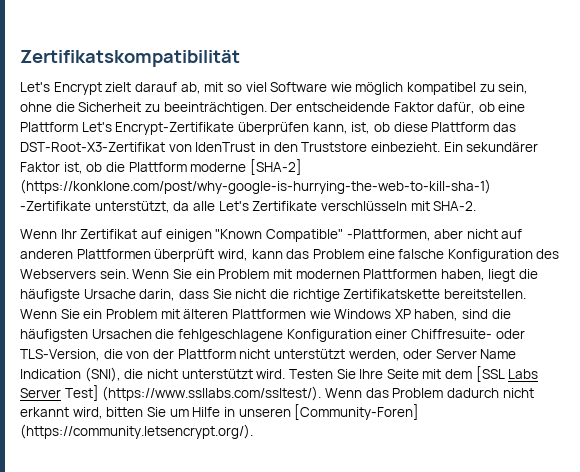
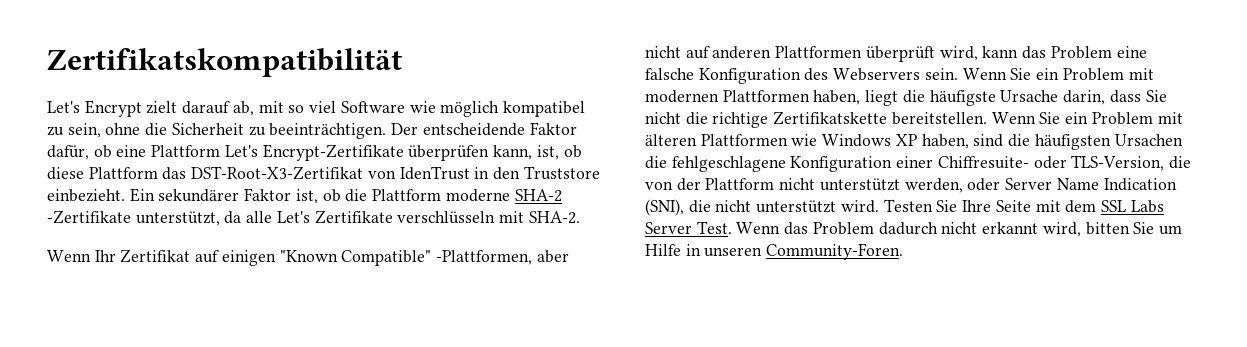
[249,159,302,175] [20,179,491,194] [SHA-2] (https://konklone.com/post/why-google-is-hurrying-the-web-to-kill-sha-1) -> [514,189,562,202] SHA-2
[475,366,505,382] [SSL -> [1100,200,1126,212] SSL
[64,385,322,401] Test] (https://www.ssllabs.com/ssltest/). -> [696,221,732,234] Test.
[294,404,420,420] [20,424,253,439] [Community-Foren] (https://community.letsencrypt.org/). -> [766,243,904,260] Community-Foren.

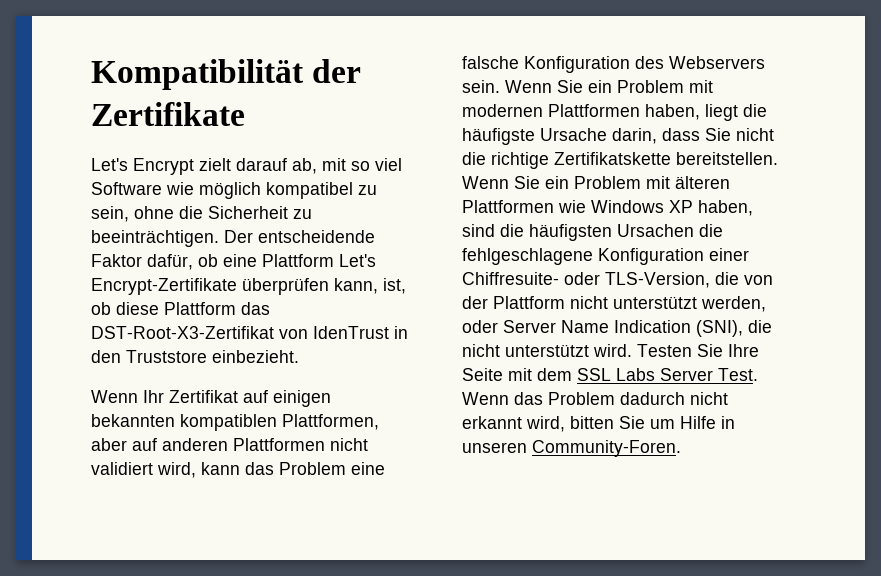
[47,48,402,77] Zertifikatskompatibilität -> [91,59,362,90] [91,102,245,126] Kompatibilität der Zertifikate
[129,188,562,204] [47,210,580,226] Ein sekundärer Faktor ist, ob die Plattform moderne SHA-2 -Zertifikate unterstützt, da alle Let's Zertifikate verschlüsseln mit SHA-2. -> (299, 356) none
[279,250,569,266] [645,46,681,58] "Known Compatible" -Plattformen, aber nicht -> [91,414,379,431] [91,438,127,451] bekannten kompatiblen Plattformen, aber
[865,46,935,62] überprüft -> [330,438,368,451] [91,462,153,475] nicht validiert

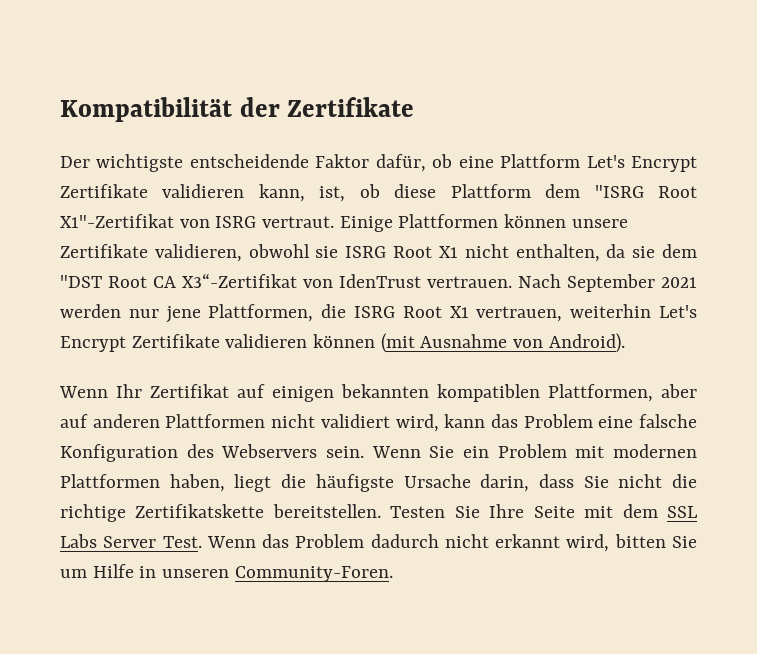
[91,158,402,175] [91,182,377,199] [91,206,312,222] [91,230,253,247] Let's Encrypt zielt darauf ab, mit so viel Software wie möglich kompatibel zu sein, ohne die Sicherheit zu beeinträchtigen. Der -> [60,154,184,172] Der wichtigste
[91,278,329,295] Encrypt-Zertifikate überprüfen -> [631,156,698,172] [60,184,245,198] Encrypt Zertifikate validieren
[241,302,270,315] [91,326,408,339] [91,350,299,363] das DST-Root-X3-Zertifikat von IdenTrust in den Truststore einbezieht. -> [545,184,698,198] [60,214,628,232] [60,244,698,262] [60,273,697,292] [60,304,697,323] [60,333,625,353] dem "ISRG Root X1"-Zertifikat von ISRG vertraut. Einige Plattformen können unsere Zertifikate validieren, obwohl sie ISRG Root X1 nicht enthalten, da sie dem "DST Root CA X3“-Zertifikat von IdenTrust vertrauen. Nach September 2021 werden nur jene Plattformen, die ISRG Root X1 vertrauen, weiterhin Let's Encrypt Zertifikate validieren können (mit Ausnahme von Android).
[462,176,730,189] [462,200,753,216] [462,224,723,241] [462,248,749,265] [462,272,773,288] [462,296,766,312] [462,320,772,337] [462,344,632,357] Wenn Sie ein Problem mit älteren Plattformen wie Windows XP haben, sind die häufigsten Ursachen die fehlgeschlagene Konfiguration einer Chiffresuite- oder TLS-Version, die von der Plattform nicht unterstützt werden, oder Server Name Indication (SNI), die nicht unterstützt wird. -> (381, 511) none

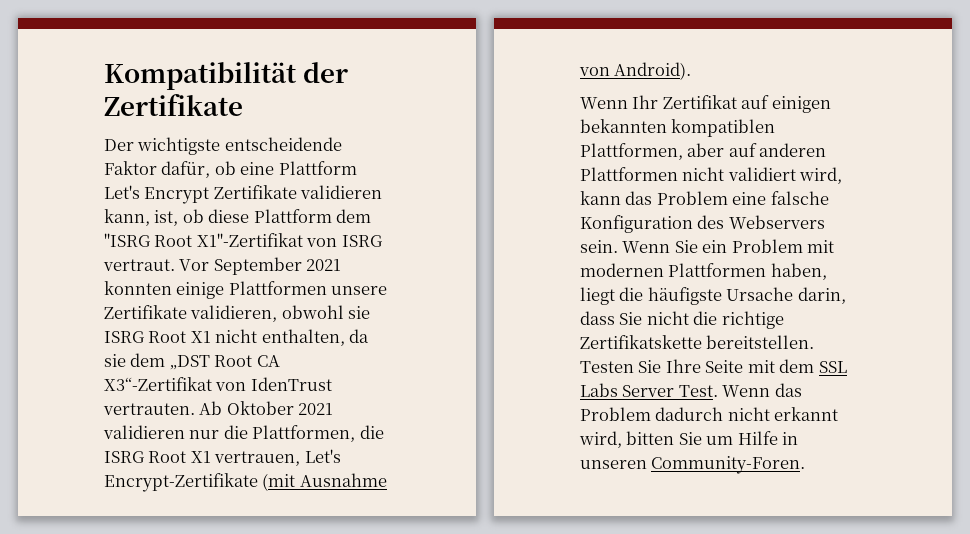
[339,214,567,232] Einige Plattformen können -> [179,257,342,275] [104,281,327,299] Vor September 2021 konnten einige Plattformen
[60,275,102,288] "DST -> [169,355,210,370] „DST
[427,274,697,292] [60,304,201,323] vertrauen. Nach September 2021 werden nur jene -> [103,401,334,415] [103,425,248,439] vertrauten. Ab Oktober 2021 validieren nur die
[570,304,697,318] [60,334,376,352] weiterhin Let's Encrypt Zertifikate validieren können -> [304,449,341,463] [104,473,258,492] Let's Encrypt-Zertifikate

